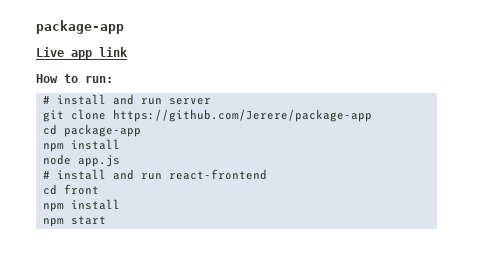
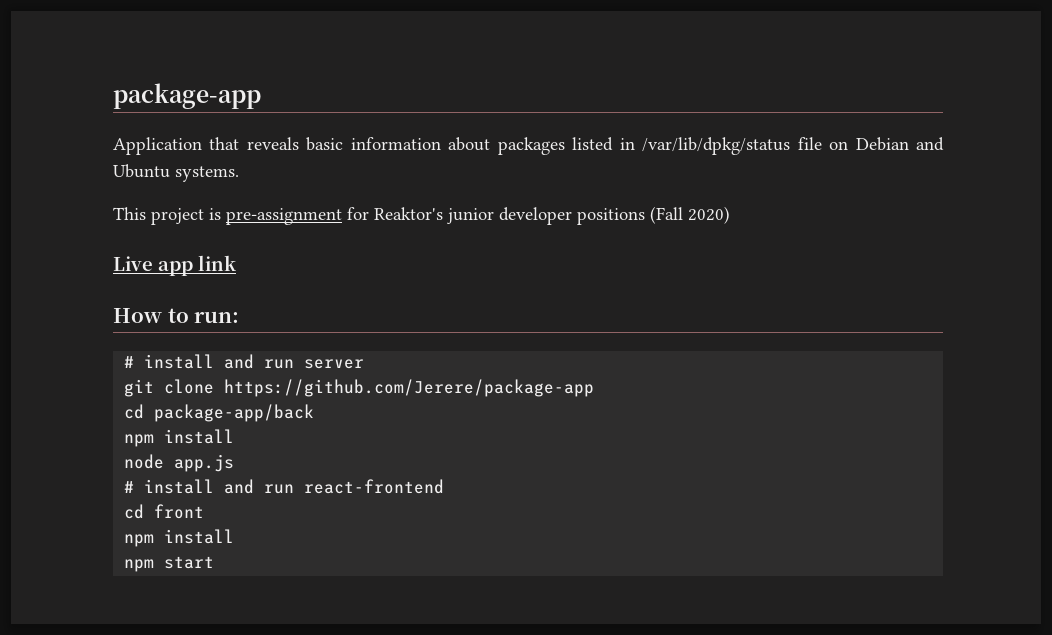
[36,20,124,34] package-app -> [113,83,261,109] [113,137,944,155] [113,164,239,182] [113,206,730,225] package-app // Application that reveals basic information about packages listed in /var/lib/dpkg/status file on Debian and Ubuntu systems. // This project is pre-assignment for Reaktor's junior developer positions (Fall 2020)
[63,124,141,137] package-app -> [154,404,315,422] package-app/back

